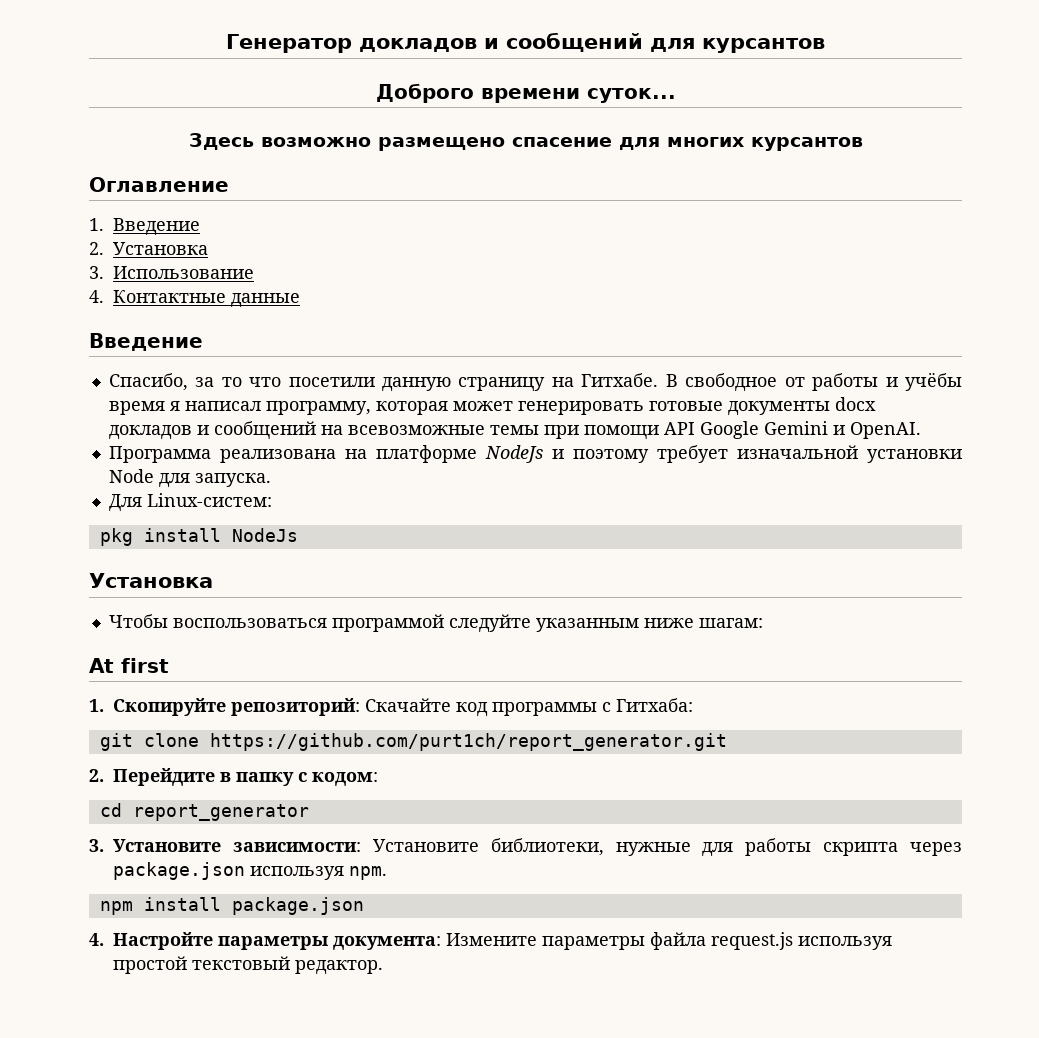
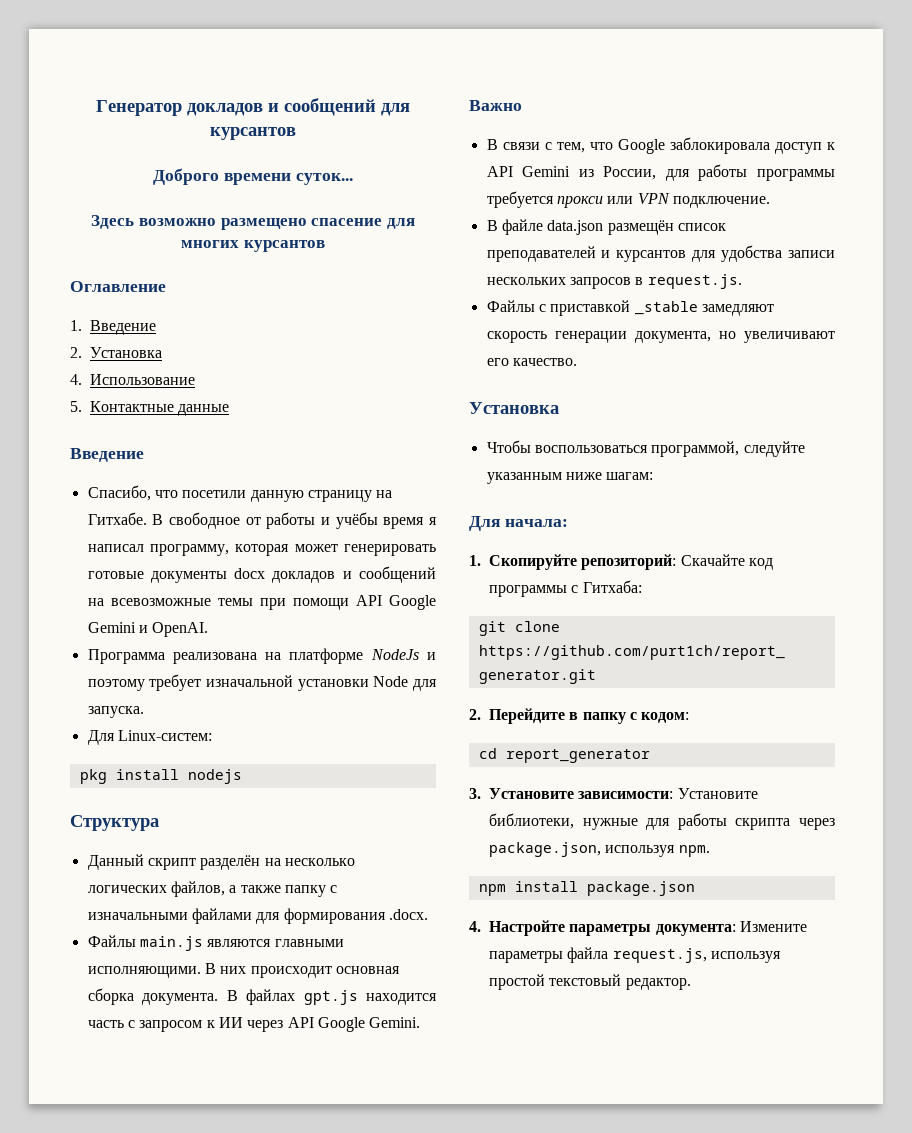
[89,266,104,279] 3. -> [70,374,82,385] 4.
[89,290,104,303] 4. -> [70,401,82,412] 5.
[195,377,242,387] за то -> (151, 493) none
[231,528,298,542] NodeJs -> [187,769,242,784] [70,815,159,831] [87,854,355,870] [87,881,338,897] [87,908,428,924] [87,935,344,951] [87,963,400,978] [87,988,437,1005] [87,1017,421,1032] [469,100,522,111] [486,137,835,154] [486,164,835,181] [486,191,770,208] [486,219,726,235] [486,245,835,262] [486,274,742,289] [486,300,774,316] [486,331,835,343] [486,358,577,366] nodejs // Структура // Данный скрипт разделён на несколько логических файлов, а также папку с изначальными файлами для формирования .docx. // Файлы main.js являются главными исполняющими. В них происходит основная сборка документа. В файлах gpt.js находится часть с запросом к ИИ через API Google Gemini. // Важно // В связи с тем, что Google заблокировала доступ к API Gemini из России, для работы программы требуется прокси или VPN подключение. // В файле data.json размещён список преподавателей и курсантов для удобства записи нескольких запросов в request.js. // Файлы с приставкой _stable замедляют скорость генерации документа, но увеличивают его качество.
[331,614,444,632] программой -> [651,441,740,457] программой,
[89,658,169,673] At first -> [469,516,568,531] Для начала:
[113,862,245,880] package.json -> [489,842,601,857] package.json,
[711,932,793,950] request.js -> [612,948,707,963] request.js,

